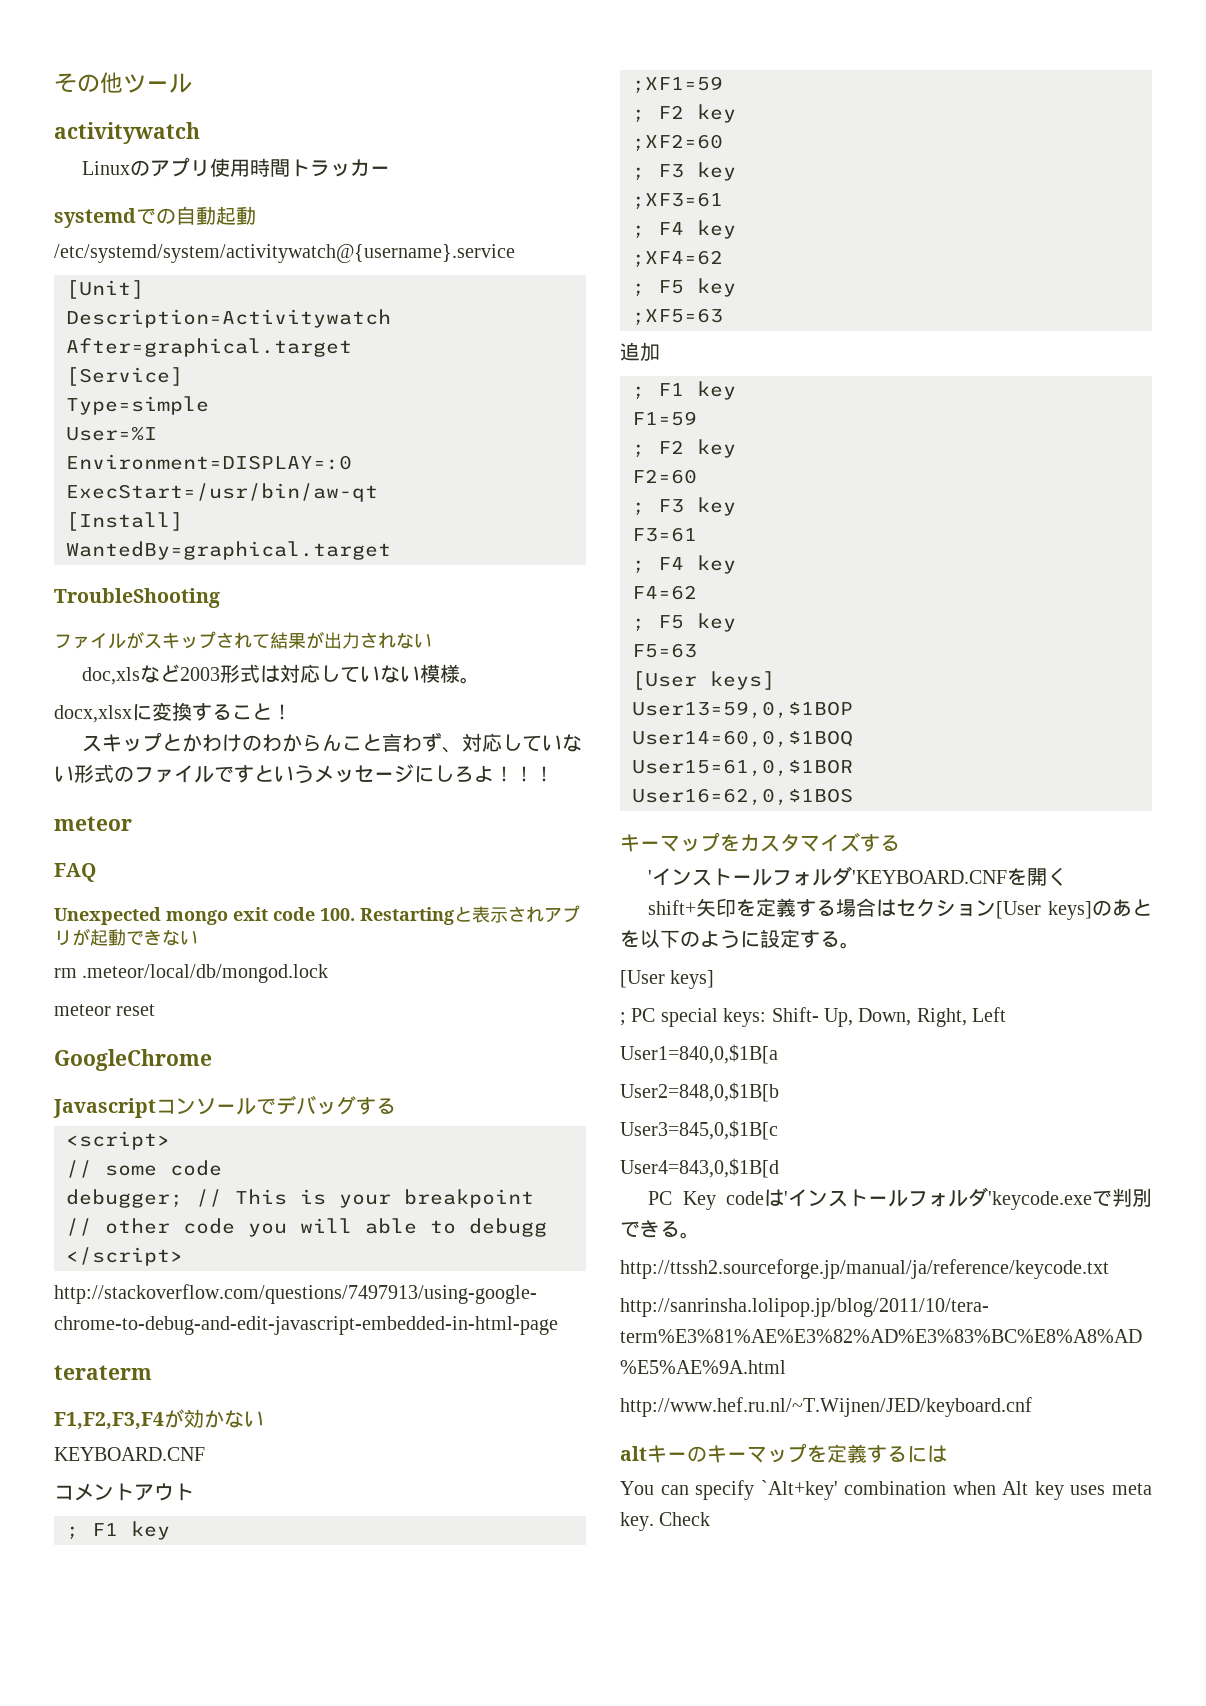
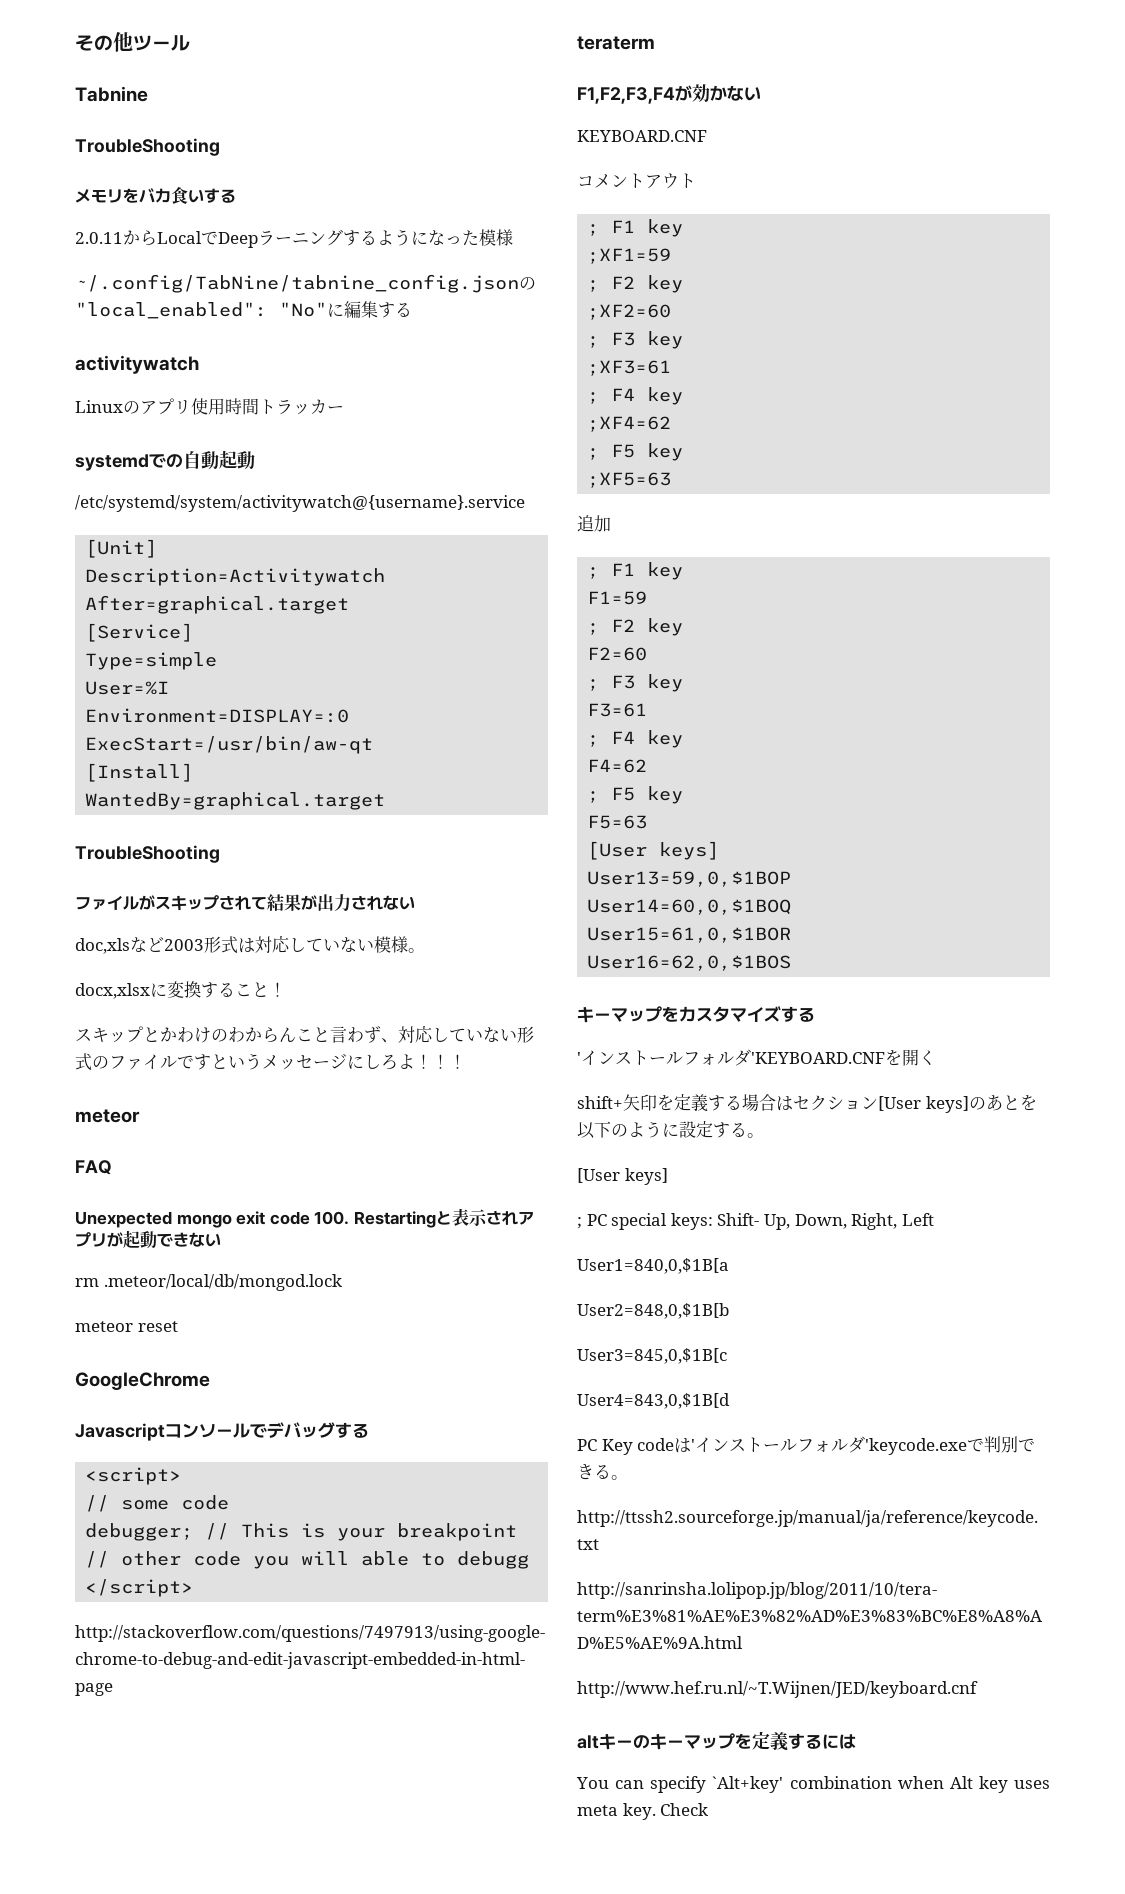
(192, 83) none -> [75,86,148,102] [75,138,220,156] [75,187,236,204] [75,229,513,248] [75,274,536,293] [75,301,412,319] // Tabnine // TroubleShooting // メモリをバカ食いする // 2.0.11からLocalでDeepラーニングするようになった模様 // ~/.config/TabNine/tabnine_config.jsonの"local_enabled": "No"に編集する

